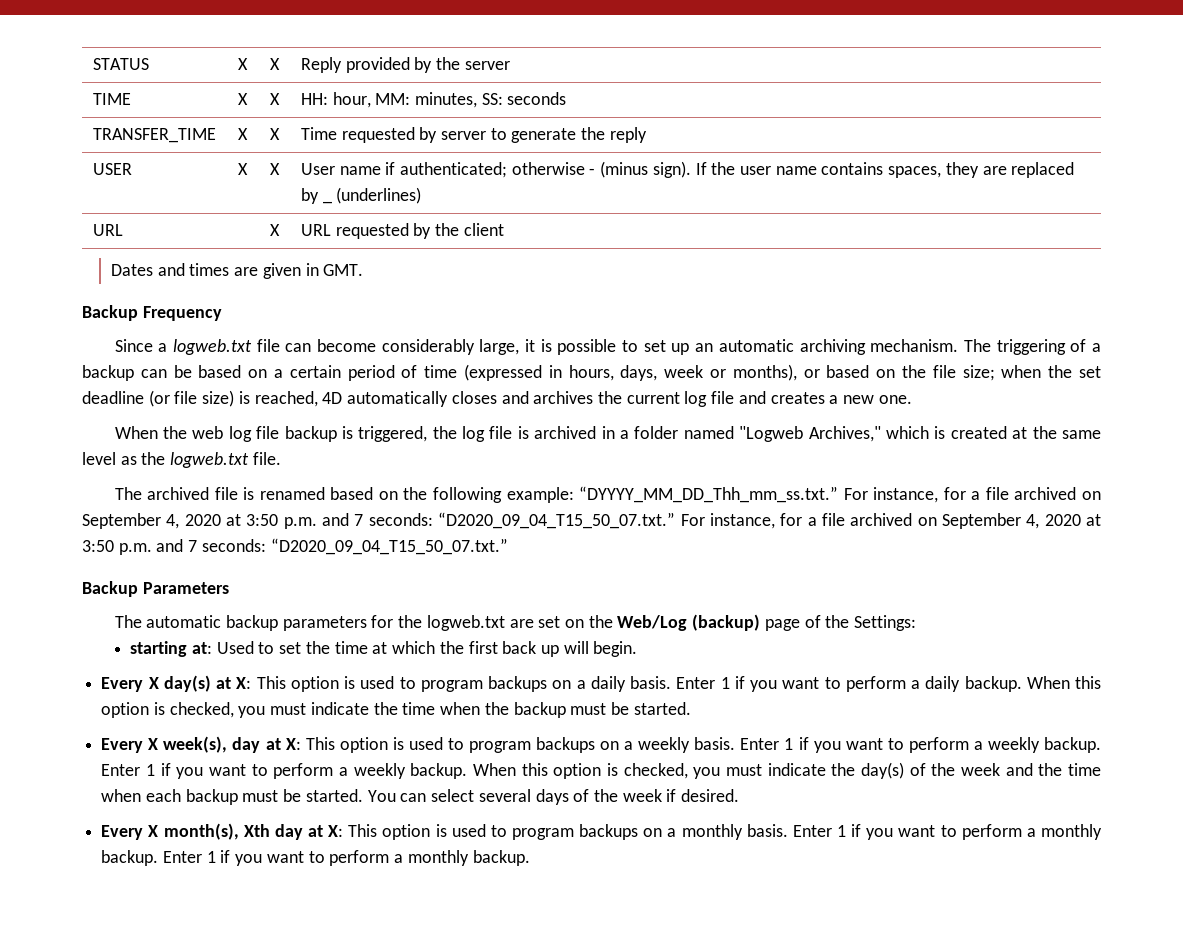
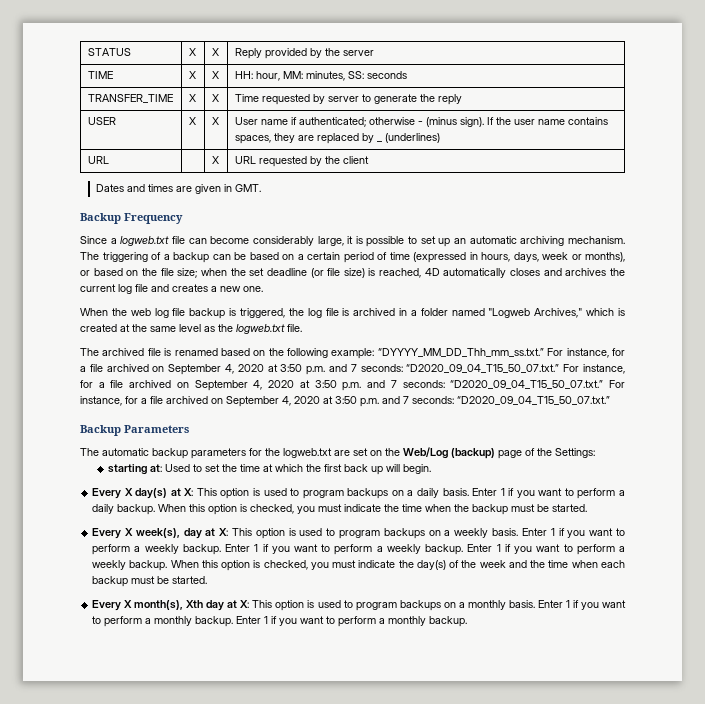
(508, 546) none -> [609,380,625,388] [80,396,610,407] For instance, for a file archived on September 4, 2020 at 3:50 p.m. and 7 seconds: “D2020_09_04_T15_50_07.txt.”
(468, 771) none -> [467,544,626,555] [92,560,168,571] Enter 1 if you want to perform a weekly backup.
[367,789,740,805] You can select several days of the week if desired. -> (208, 580) none

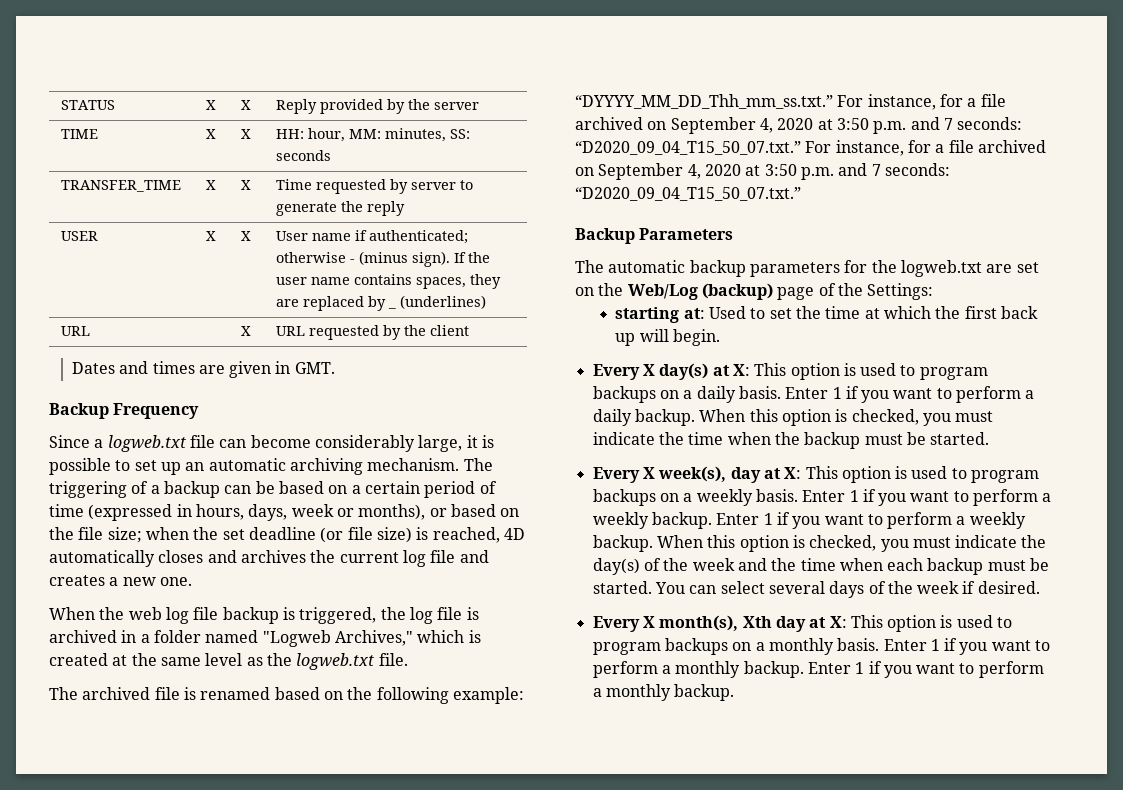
[609,380,625,388] [80,396,610,407] For instance, for a file archived on September 4, 2020 at 3:50 p.m. and 7 seconds: “D2020_09_04_T15_50_07.txt.” -> (801, 194) none
[467,544,626,555] [92,560,168,571] Enter 1 if you want to perform a weekly backup. -> (653, 543) none
(208, 580) none -> [654,581,1040,598] You can select several days of the week if desired.

